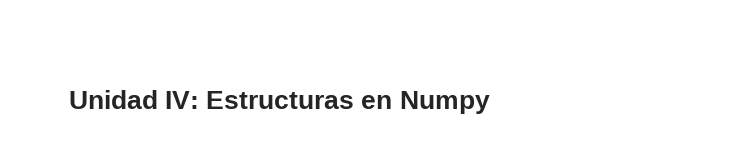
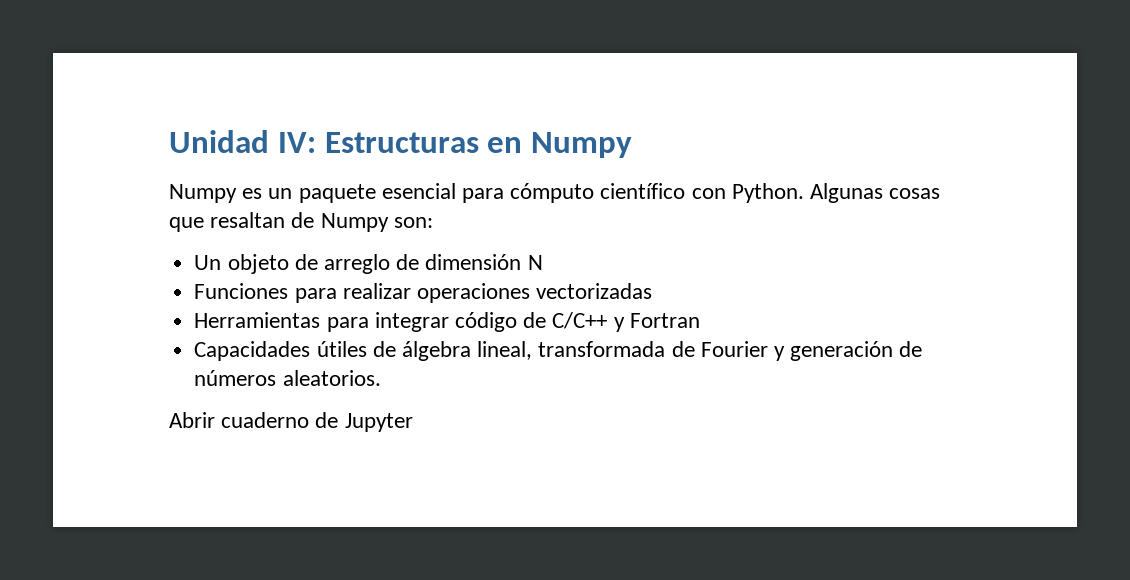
(490, 102) none -> [169,183,941,203] [169,212,433,232] [194,254,543,274] [194,283,653,303] [194,312,700,332] [194,341,923,361] [194,370,381,386] [169,412,413,432] // Numpy es un paquete esencial para cómputo científico con Python. Algunas cosas que resaltan de Numpy son: // Un objeto de arreglo de dimensión N // Funciones para realizar operaciones vectorizadas // Herramientas para integrar código de C/C++ y Fortran // Capacidades útiles de álgebra lineal, transformada de Fourier y generación de números aleatorios. // Abrir cuaderno de Jupyter

